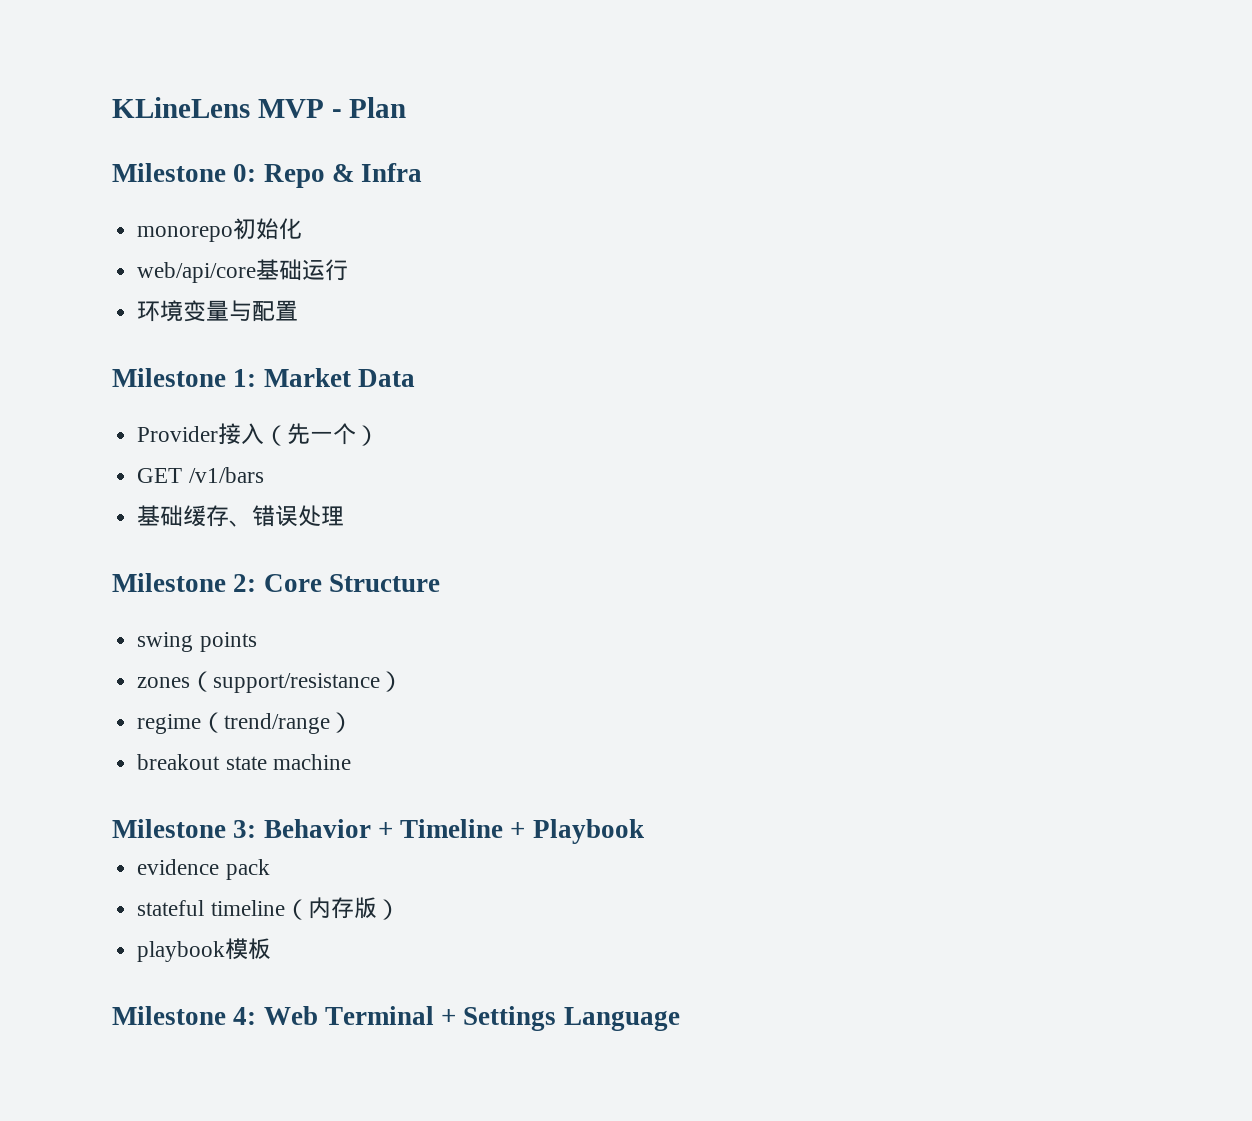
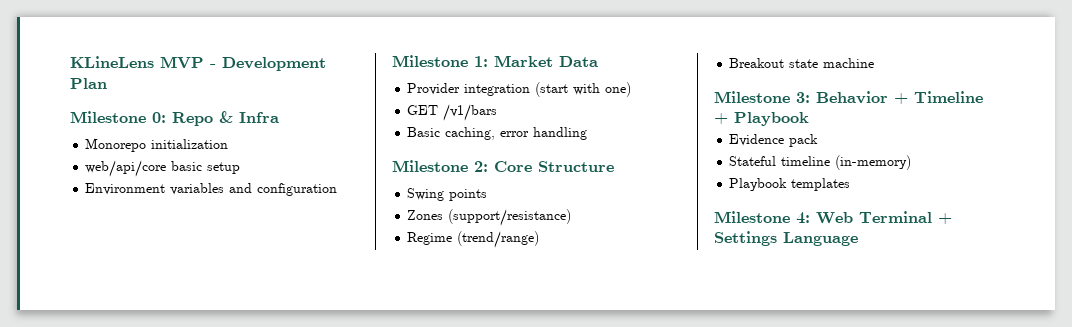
(342, 113) none -> [222,57,326,71] Development
[137,218,303,242] monorepo初始化 -> [85,138,229,152] Monorepo initialization
[256,259,349,281] [137,300,299,322] 基础运行 // 环境变量与配置 -> [171,161,241,174] [85,183,338,196] basic setup // Environment variables and configuration
[218,423,380,446] [137,467,264,483] [137,505,345,527] 接入（先一个） // GET /v1/bars // 基础缓存、错误处理 -> [464,82,632,97] [407,104,498,121] [407,127,588,140] integration (start with one) // GET /v1/bars // Basic caching, error handling
[137,632,194,652] swing -> [407,188,445,201] Swing
[137,671,404,693] [137,712,354,734] [137,754,221,770] zones（support/resistance） // regime（trend/range） // breakout -> [407,209,572,226] [407,231,540,248] [729,58,785,68] Zones (support/resistance) // Regime (trend/range) // Breakout
[137,859,220,875] evidence -> [729,134,785,146] Evidence
[137,897,400,920] [137,938,272,962] stateful timeline（内存版） // playbook模板 -> [729,155,912,170] [729,178,851,191] Stateful timeline (in-memory) // Playbook templates

